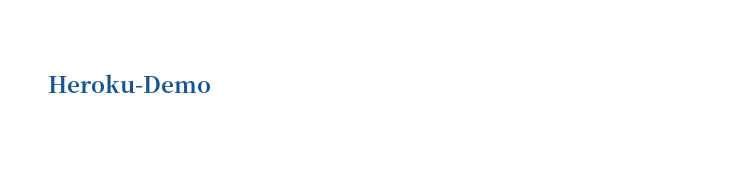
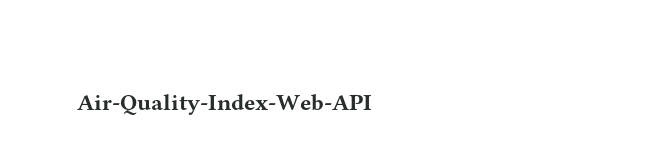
[48,74,211,93] Heroku-Demo -> [77,94,372,115] Air-Quality-Index-Web-API

